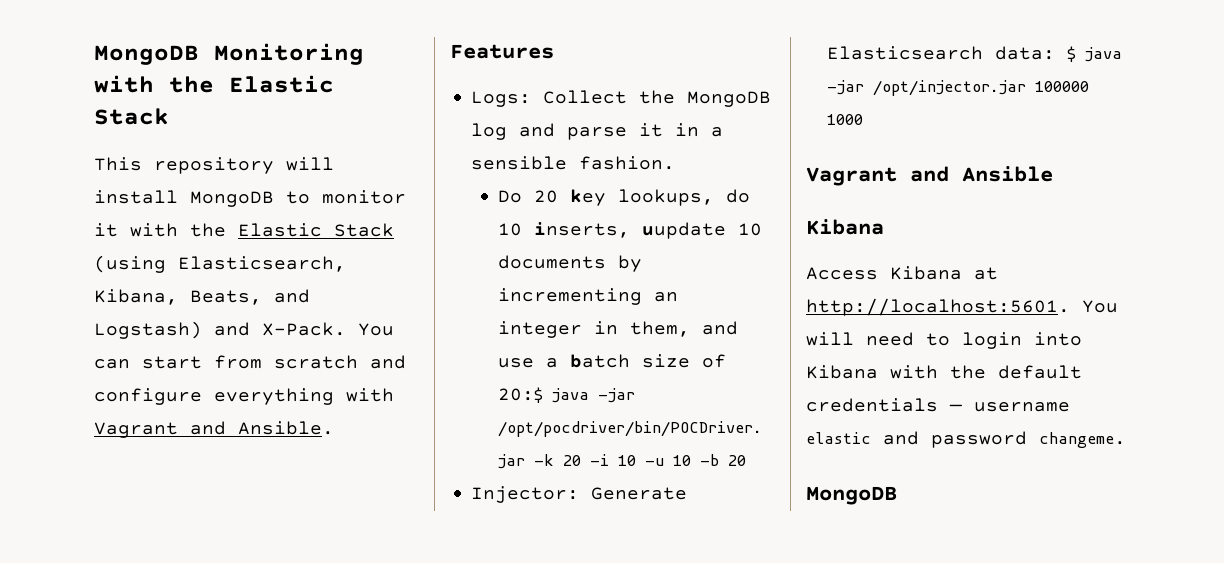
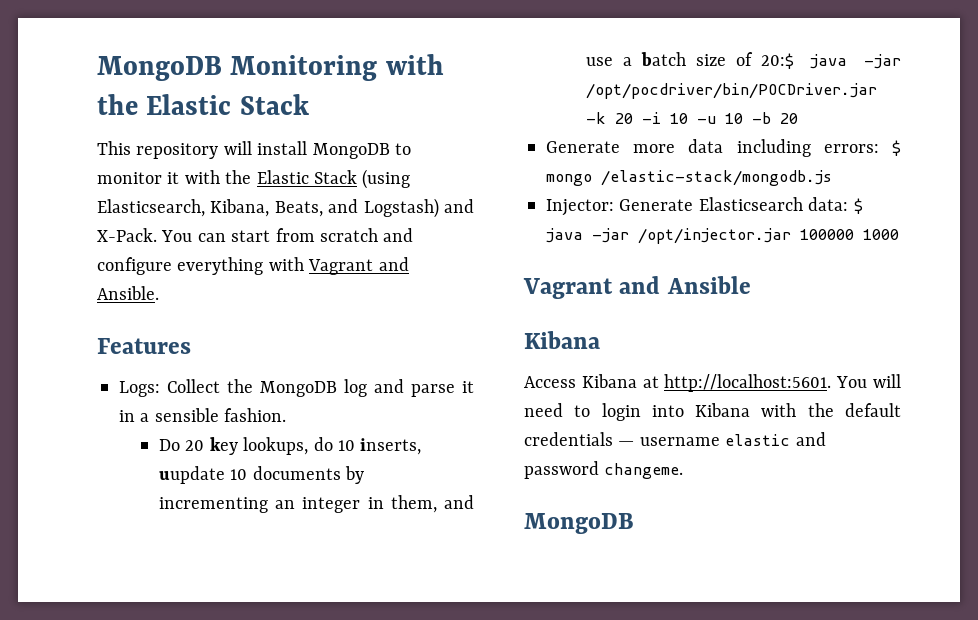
(747, 460) none -> [546,139,901,157] [546,170,832,186] // Generate more data including errors: $ mongo /elastic-stack/mongodb.js

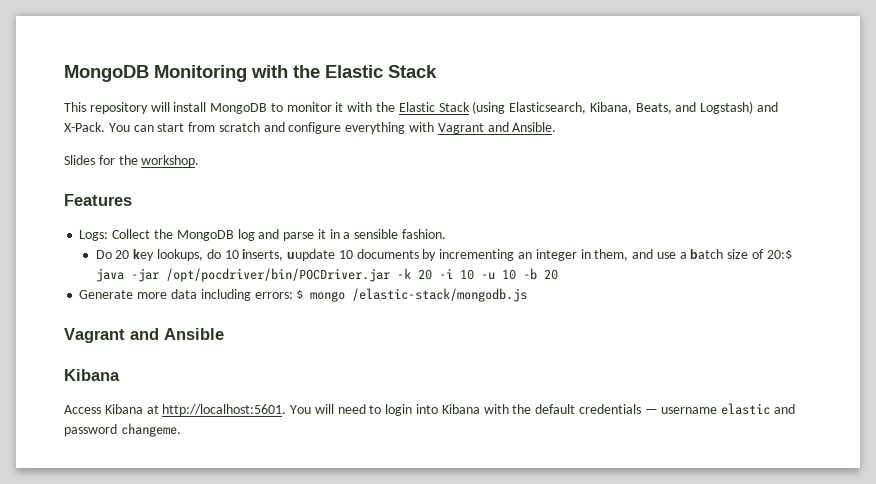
(159, 293) none -> [64,155,200,167] // Slides for the workshop.
[546,197,863,216] [546,228,899,244] // Injector: Generate Elasticsearch data: $ java -jar /opt/injector.jar 100000 1000 -> (528, 295) none
[524,513,634,534] // MongoDB -> (181, 430) none

